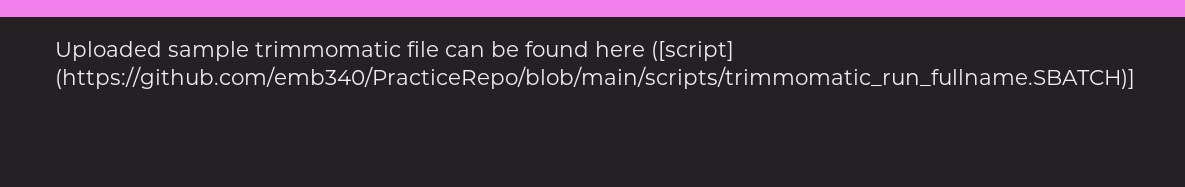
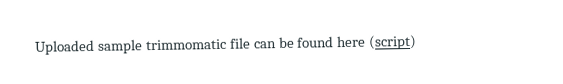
[651,41,734,61] [55,66,1135,89] ([script] (https://github.com/emb340/PracticeRepo/blob/main/scripts/trimmomatic_run_fullname.SBATCH)] -> [368,34,418,50] (script)

